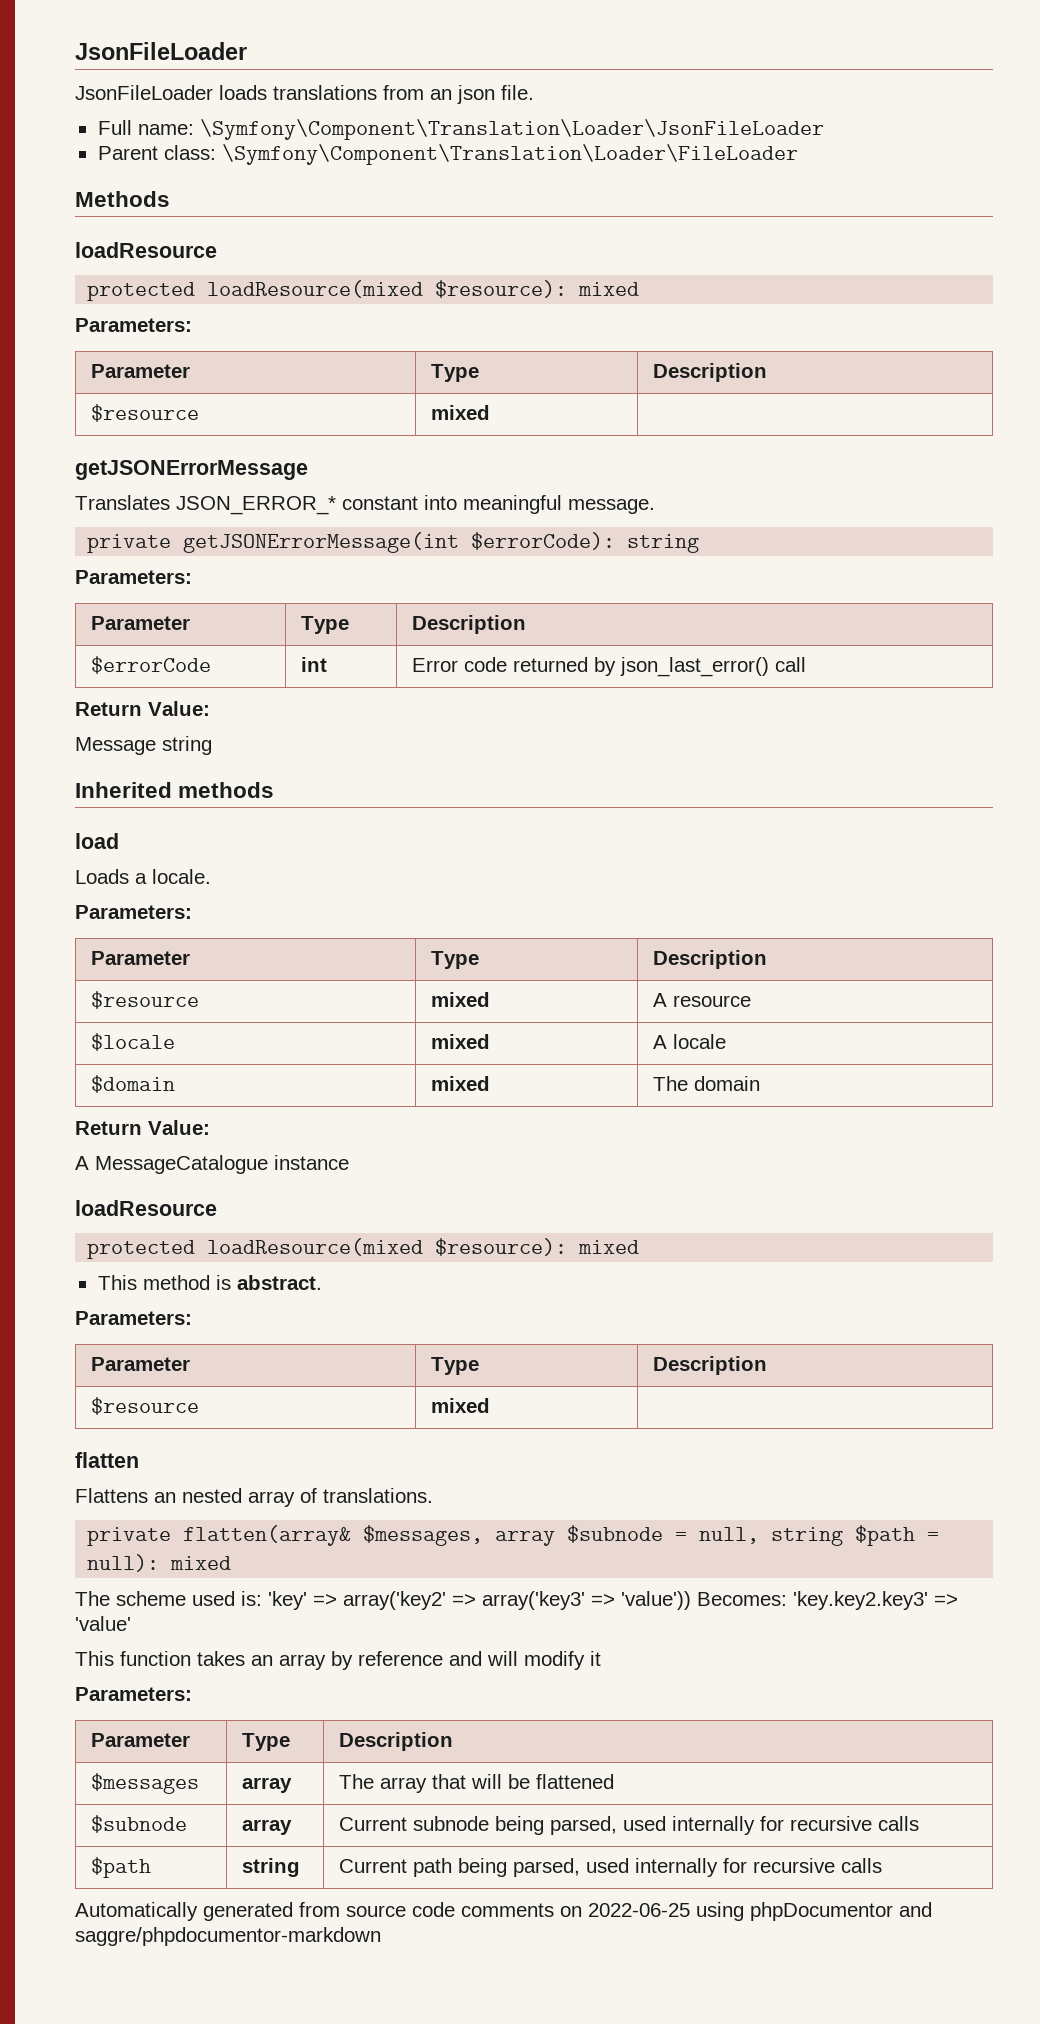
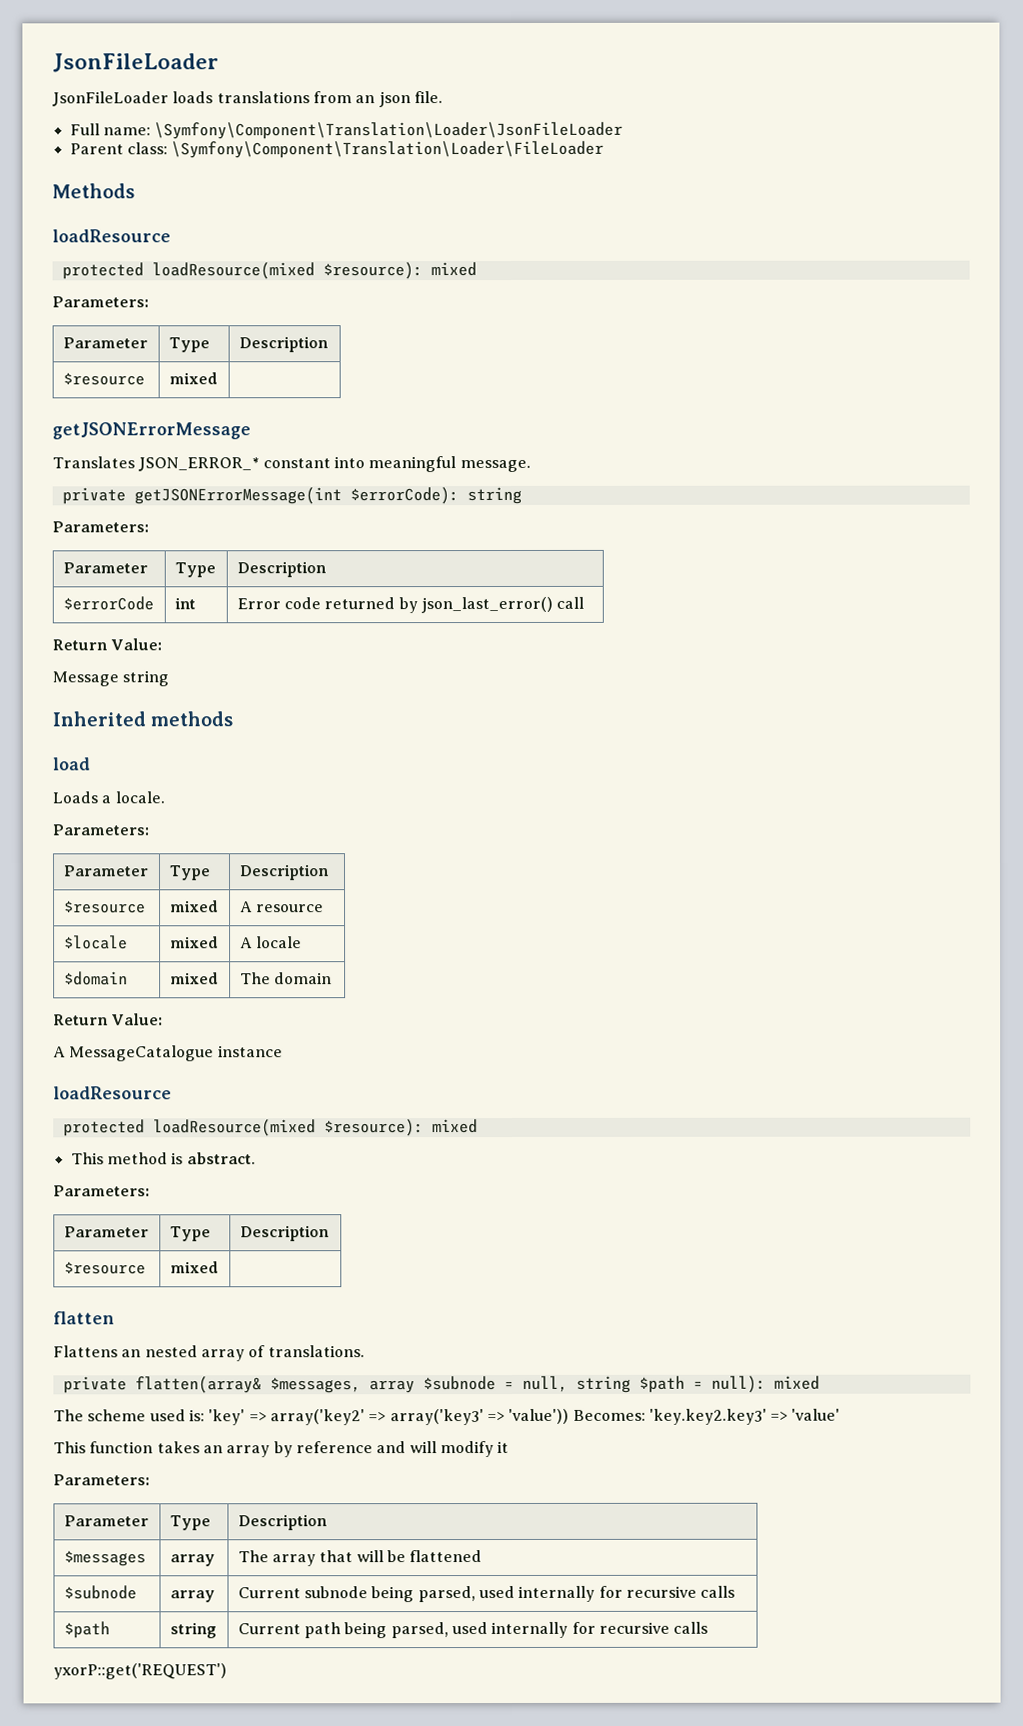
[75,1902,932,1921] [75,1927,381,1946] Automatically generated from source code comments on 2022-06-25 using phpDocumentor and saggre/phpdocumentor-markdown -> [53,1663,227,1680] yxorP::get('REQUEST')

